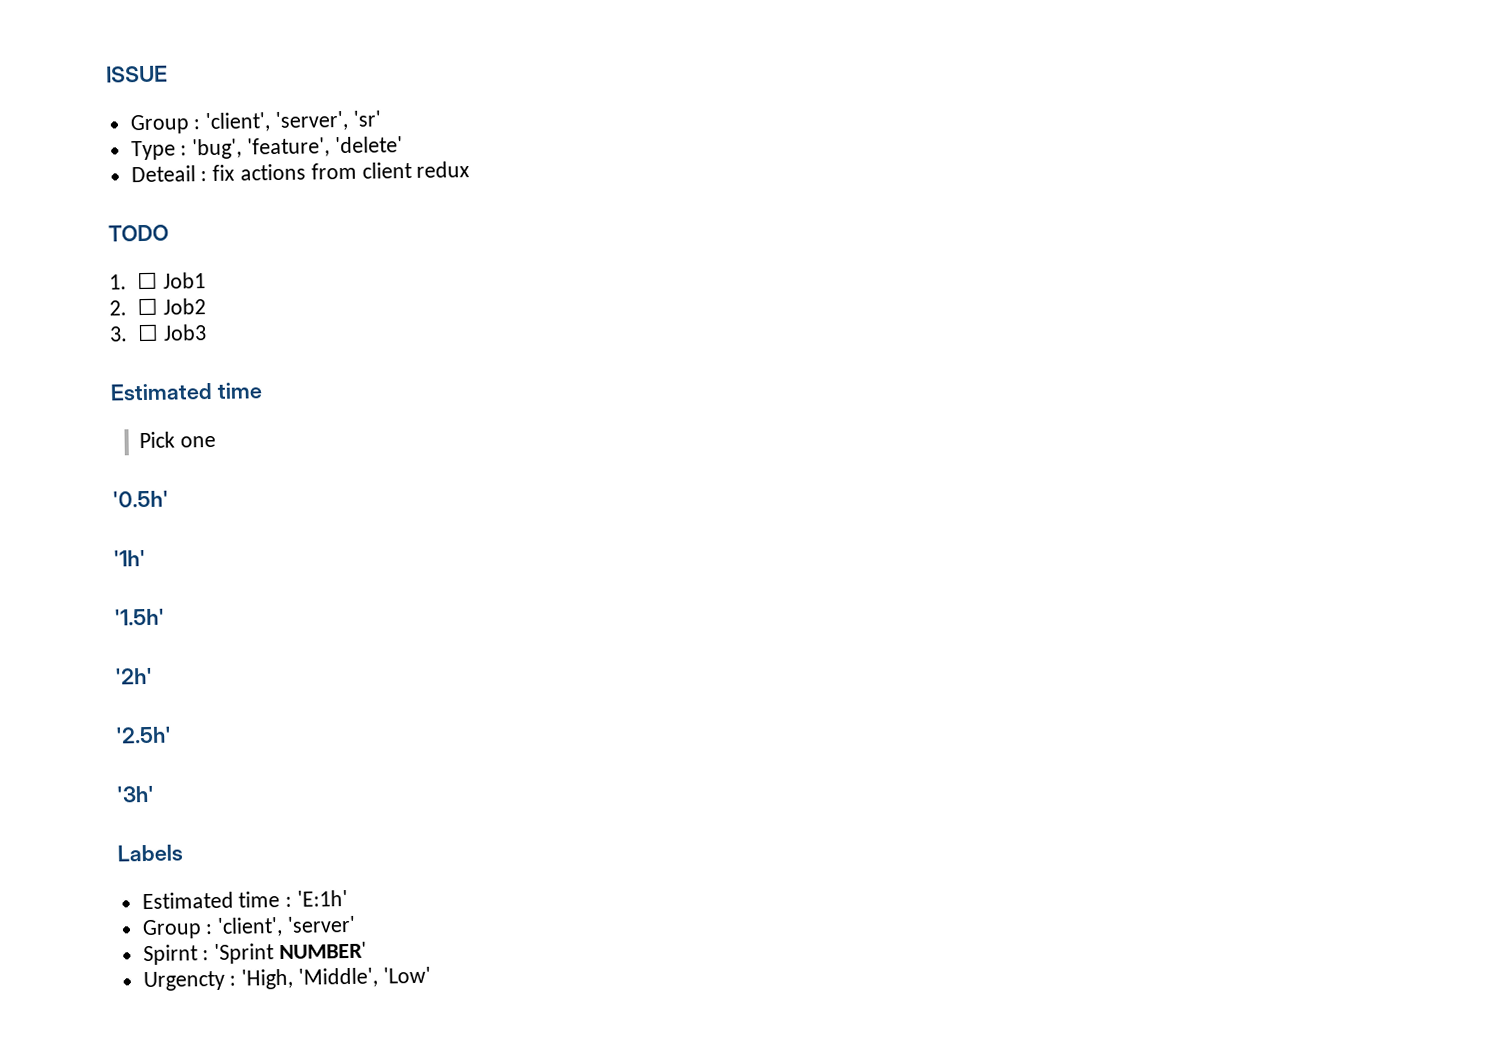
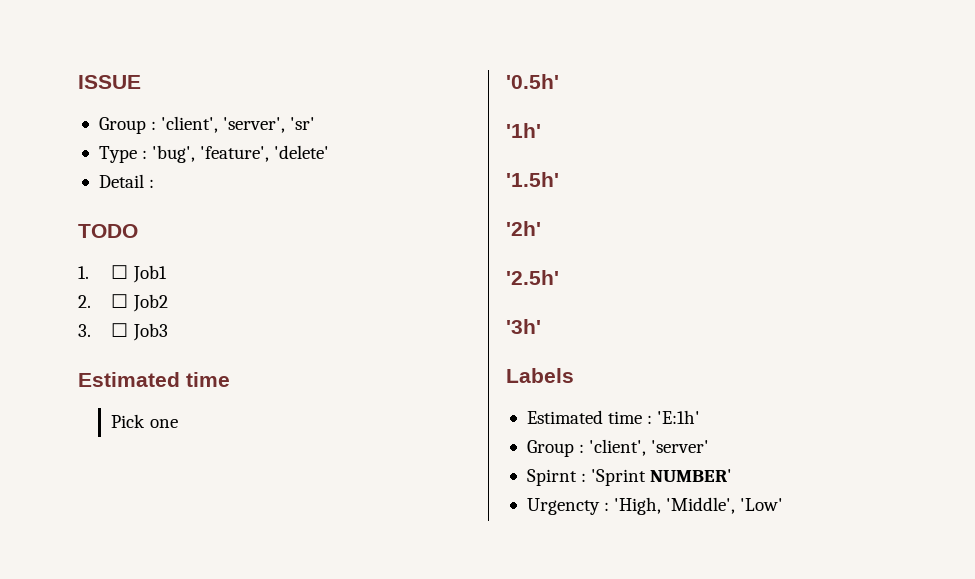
[130,161,471,183] Deteail : fix actions from client redux -> [98,174,155,188] Detail :

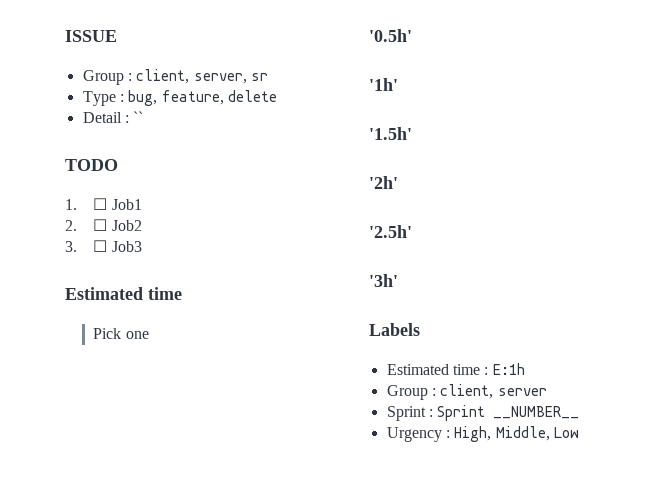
[161,116,316,133] 'client', 'server', 'sr' -> [136,69,268,84] client, server, sr
[152,145,330,163] 'bug', 'feature', 'delete' -> [128,90,277,106] bug, feature, delete
(155, 183) none -> [133,111,144,123] ``
[657,410,701,424] [526,439,710,457] [526,469,733,486] [526,497,784,515] 'E:1h' // Group : 'client', 'server' // Spirnt : 'Sprint NUMBER' // Urgencty : 'High, 'Middle', 'Low' -> [492,363,525,375] [386,384,547,400] [386,405,580,421] [386,426,579,442] E:1h // Group : client, server // Sprint : Sprint __NUMBER__ // Urgency : High, Middle, Low

